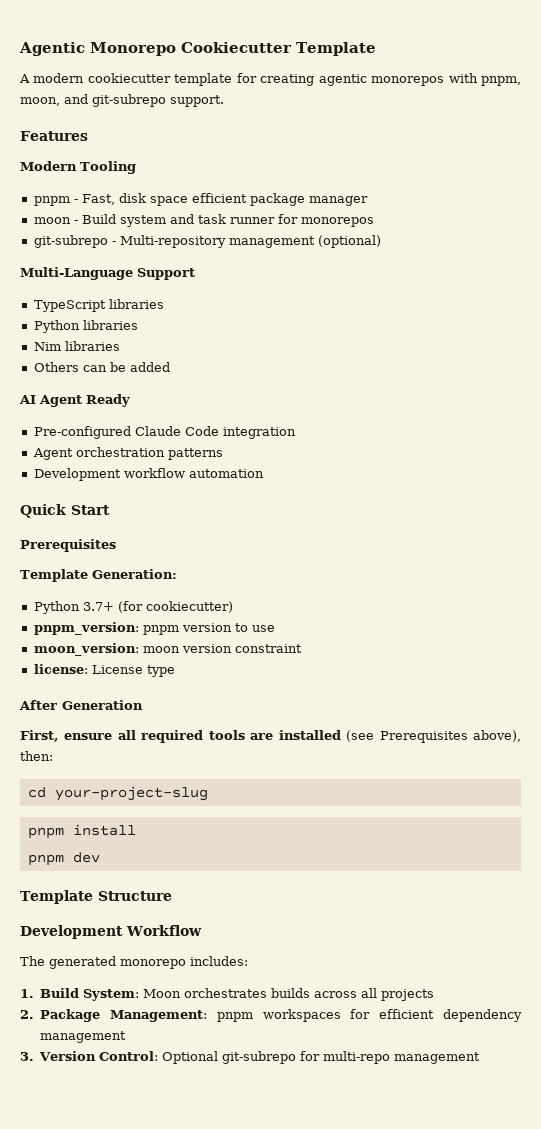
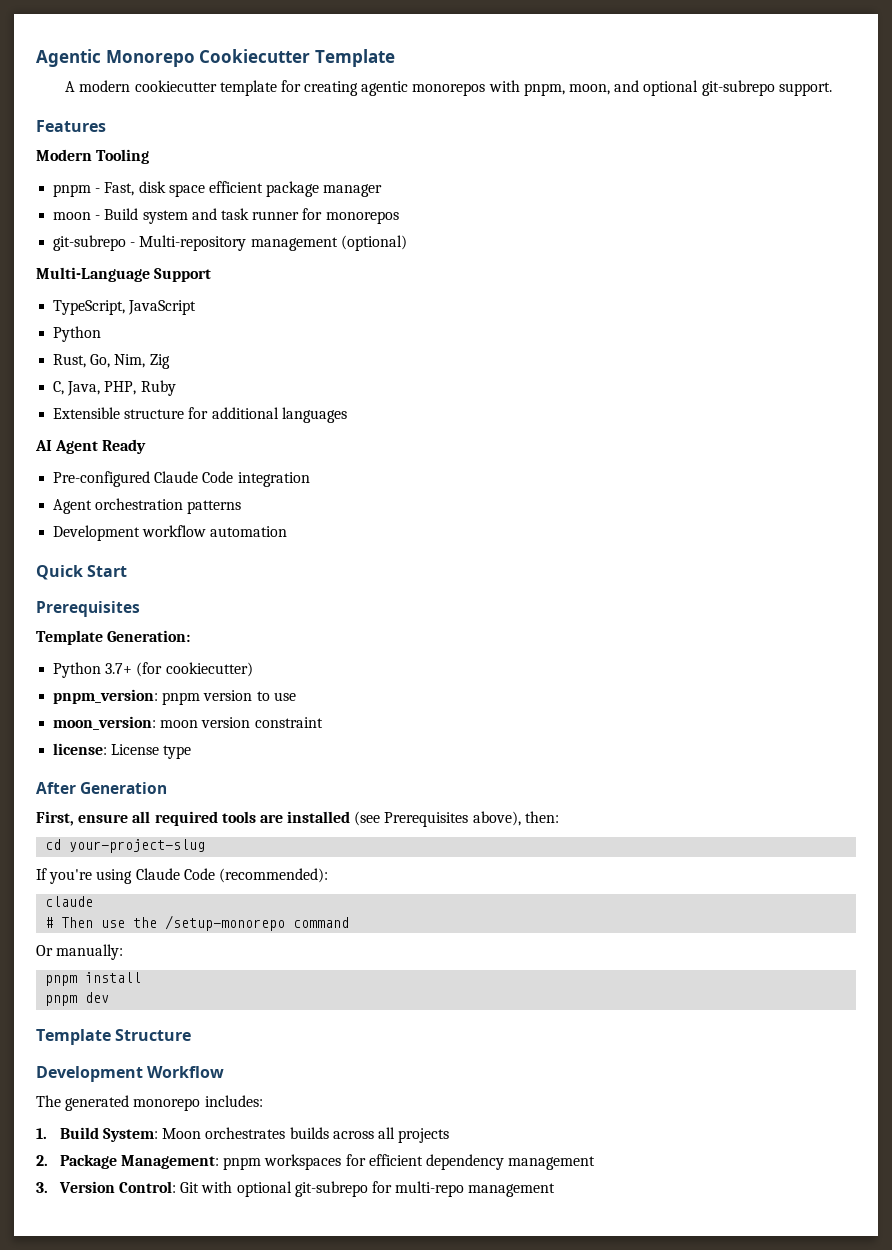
(88, 99) none -> [643,80,699,96] optional
[33,299,164,312] [33,320,138,333] [33,341,120,351] [33,362,170,372] TypeScript libraries // Python libraries // Nim libraries // Others can be added -> [53,300,197,315] [53,326,102,342] [53,354,170,369] [53,380,176,396] [53,407,347,423] TypeScript, JavaScript // Python // Rust, Go, Nim, Zig // C, Java, PHP, Ruby // Extensible structure for additional languages
(208, 793) none -> [36,868,328,884] [45,896,94,907] [45,915,350,931] [36,944,124,960] // If you're using Claude Code (recommended): // claude // # Then use the /setup-monorepo command // Or manually:
[162,1051,219,1064] Optional -> [180,1181,292,1197] Git with optional

